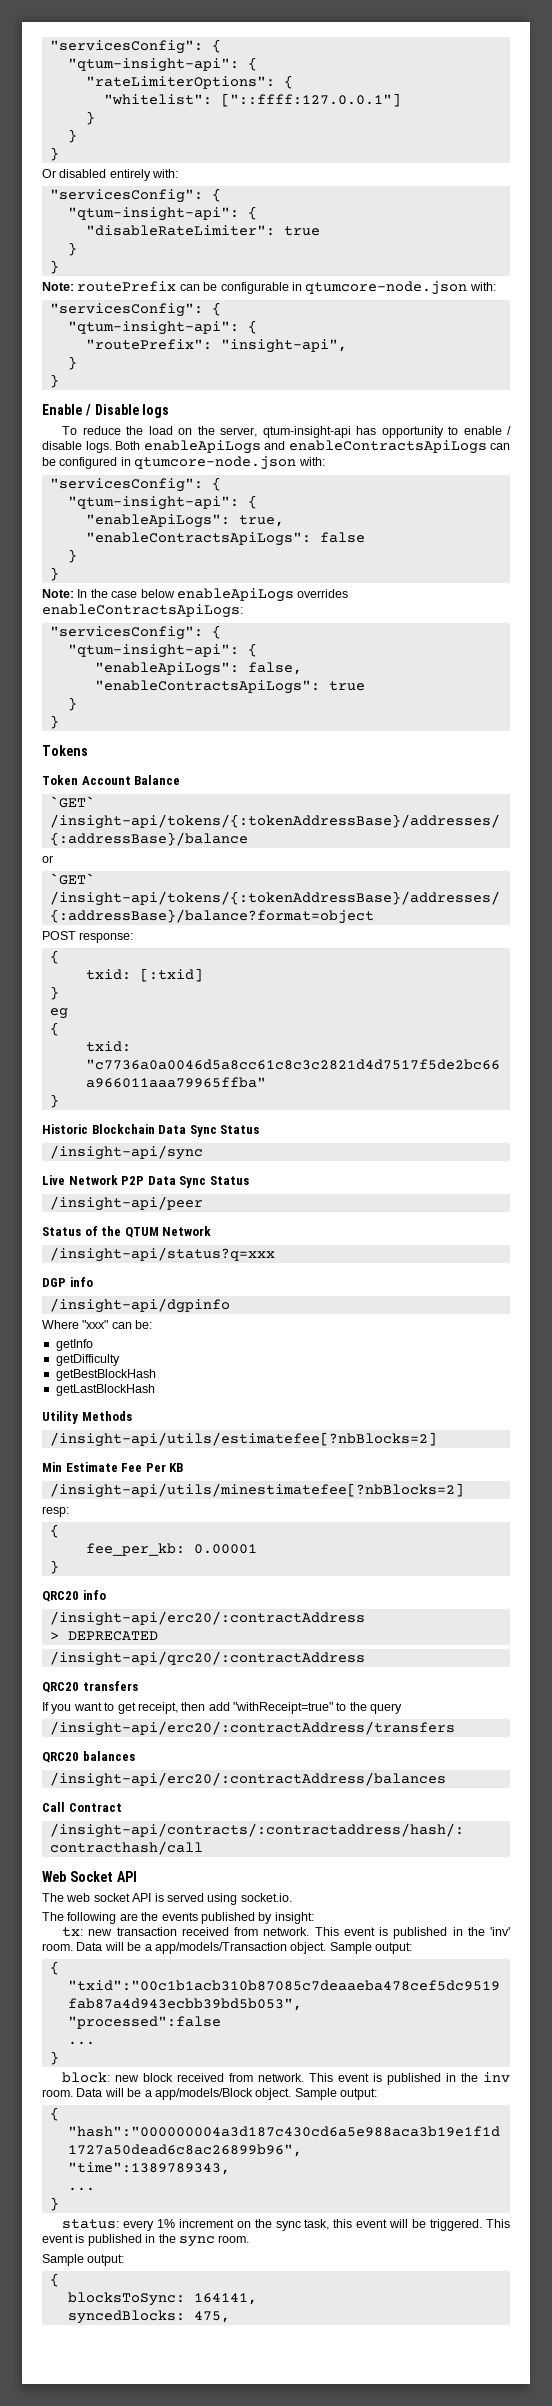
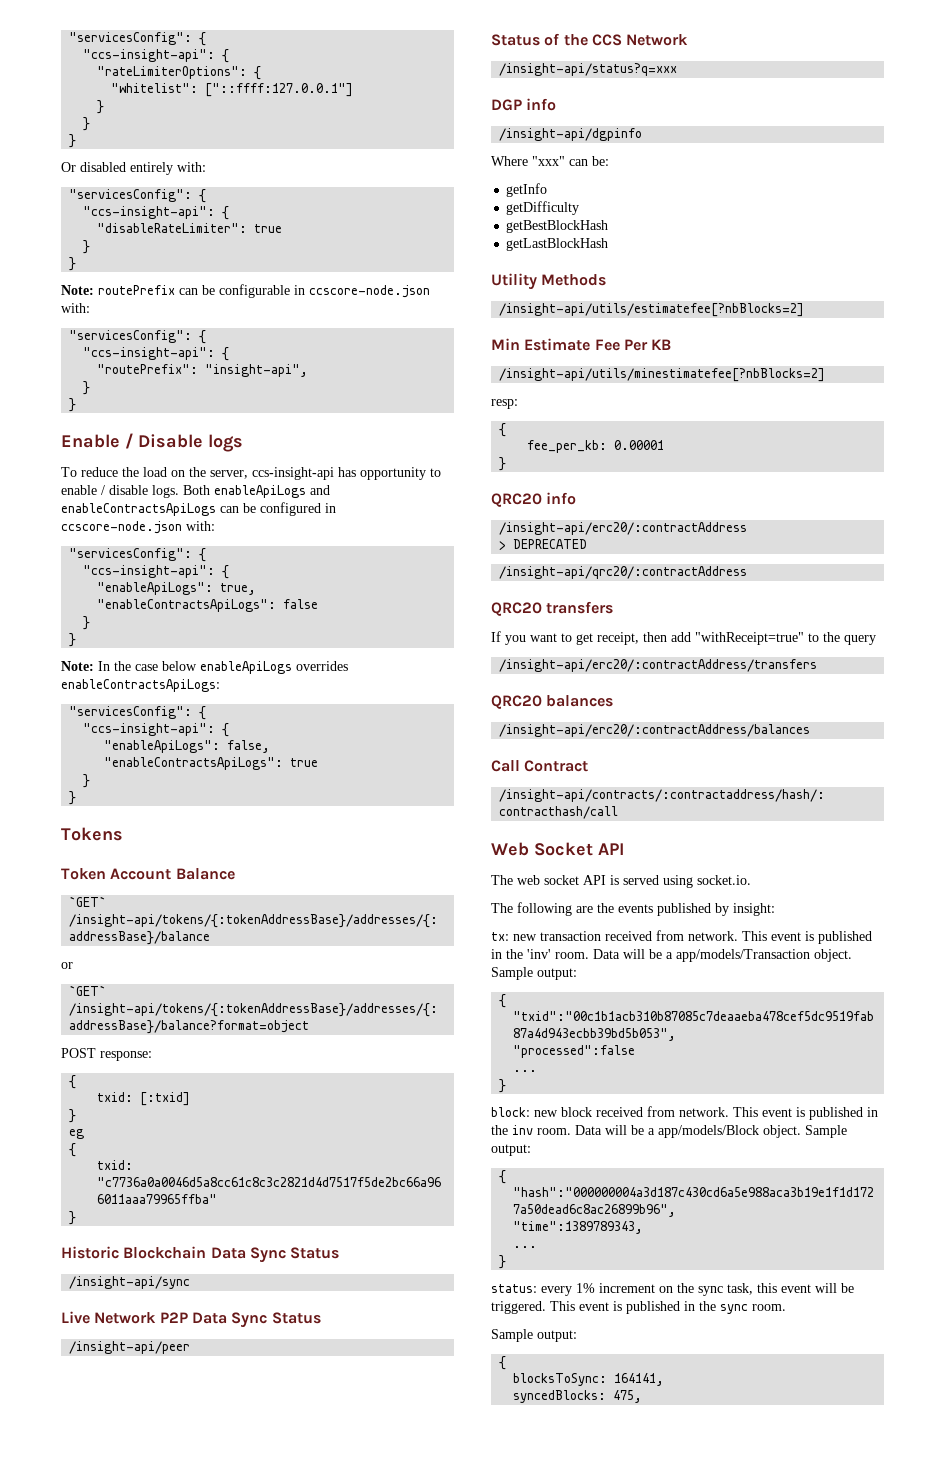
[49,39,221,54] [67,58,239,72] "servicesConfig": { // "qtum-insight-api": -> [69,32,207,46] [83,49,216,62] "servicesConfig": { // "ccs-insight-api":
[67,207,239,221] "qtum-insight-api": -> [83,206,216,219] "ccs-insight-api":
[305,281,496,295] [49,302,221,317] [67,321,239,335] qtumcore-node.json with: // "servicesConfig": { // "qtum-insight-api": -> [309,285,430,298] [61,303,90,313] [69,330,207,344] [83,347,216,360] ccscore-node.json with: // "servicesConfig": { // "ccs-insight-api":
[262,426,351,438] qtum-insight-api -> [252,467,334,480] ccs-insight-api
[134,456,325,470] [49,477,221,492] [67,496,239,510] qtumcore-node.json with: // "servicesConfig": { // "qtum-insight-api": -> [61,521,215,534] [69,548,207,562] [83,565,216,578] ccscore-node.json with: // "servicesConfig": { // "ccs-insight-api":
[67,644,239,658] "qtum-insight-api": -> [83,723,216,736] "ccs-insight-api":
[124,1227,159,1238] QTUM -> [591,34,622,46] CCS

